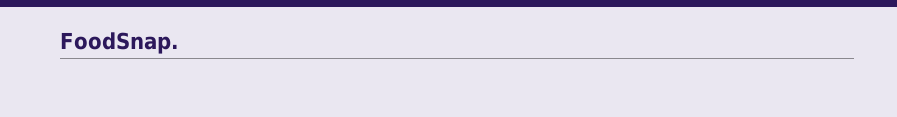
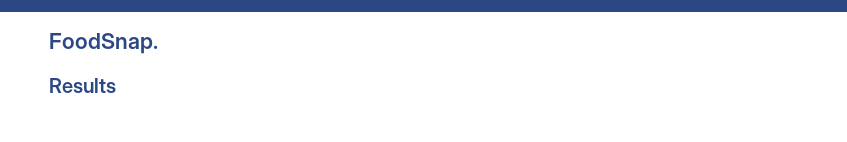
(179, 43) none -> [49,78,116,93] // Results

